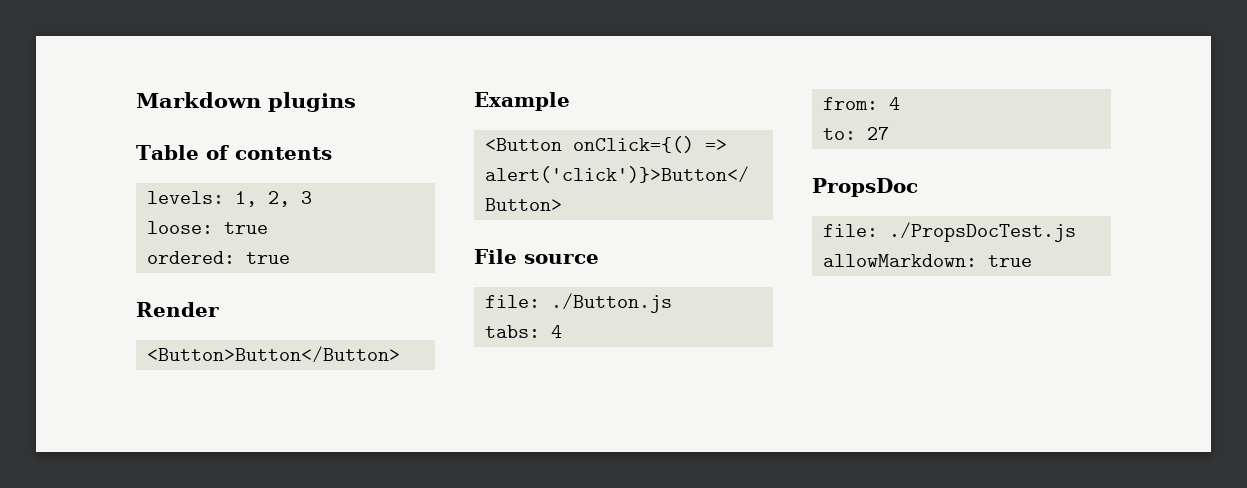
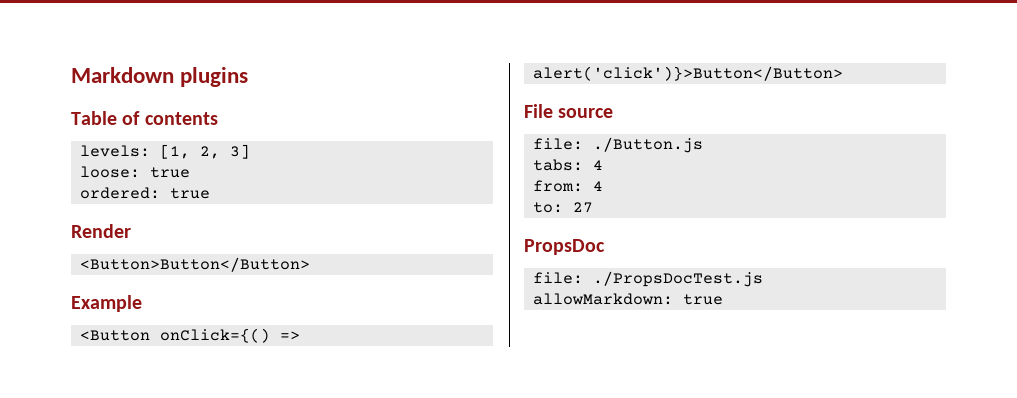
[235,191,313,207] 1, 2, 3 -> [159,144,250,159] [1, 2, 3]

